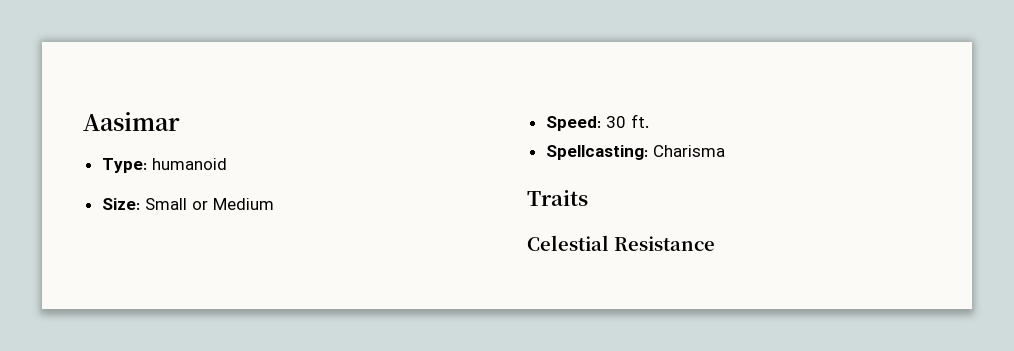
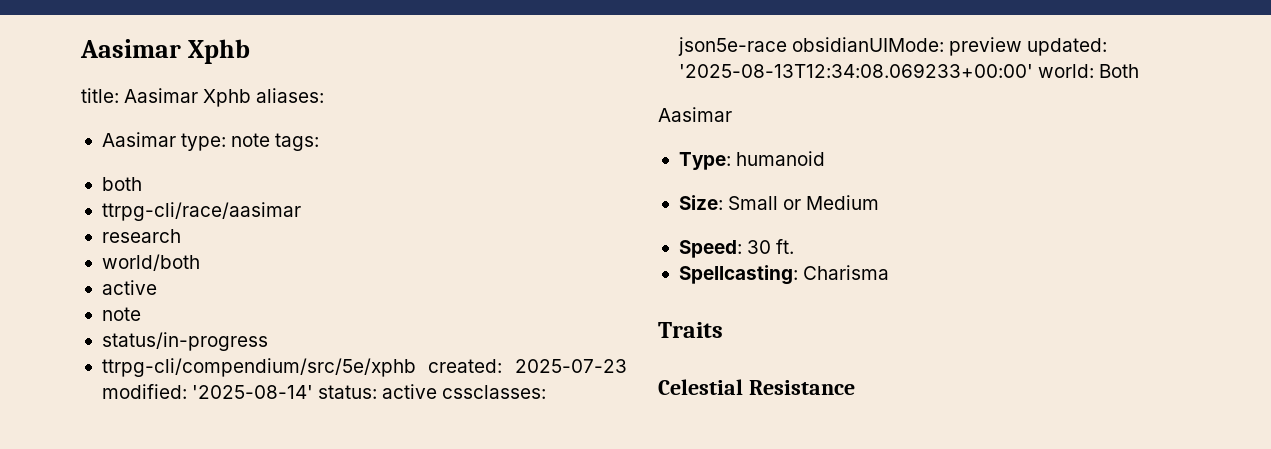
[83,112,180,131] Aasimar -> [80,39,250,64] [81,88,325,107] [101,132,320,151] [101,177,142,191] [101,202,301,221] [101,229,181,243] [101,254,200,271] [101,280,157,295] [101,307,141,321] [101,332,268,351] [101,358,627,377] [101,384,547,399] [677,37,1108,56] [678,63,1140,78] [658,107,732,122] Aasimar Xphb // title: Aasimar Xphb aliases: // Aasimar type: note tags: // both // ttrpg-cli/race/aasimar // research // world/both // active // note // status/in-progress // ttrpg-cli/compendium/src/5e/xphb created: 2025-07-23 modified: '2025-08-14' status: active cssclasses: json5e-race obsidianUIMode: preview updated: '2025-08-13T12:34:08.069233+00:00' world: Both // Aasimar

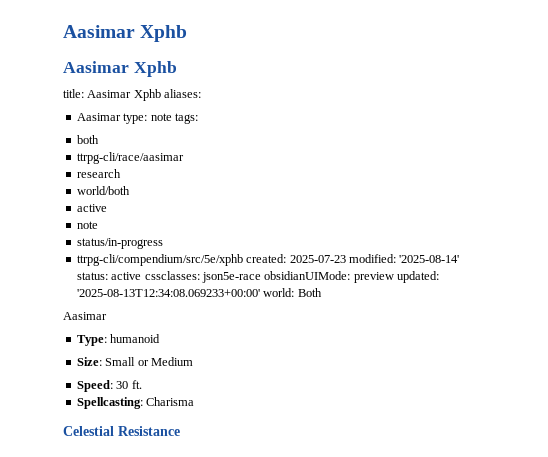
[80,39,250,64] Aasimar Xphb -> [63,25,188,42] [63,61,177,77] Aasimar Xphb // Aasimar Xphb
[658,322,723,338] // Traits -> (195, 401) none

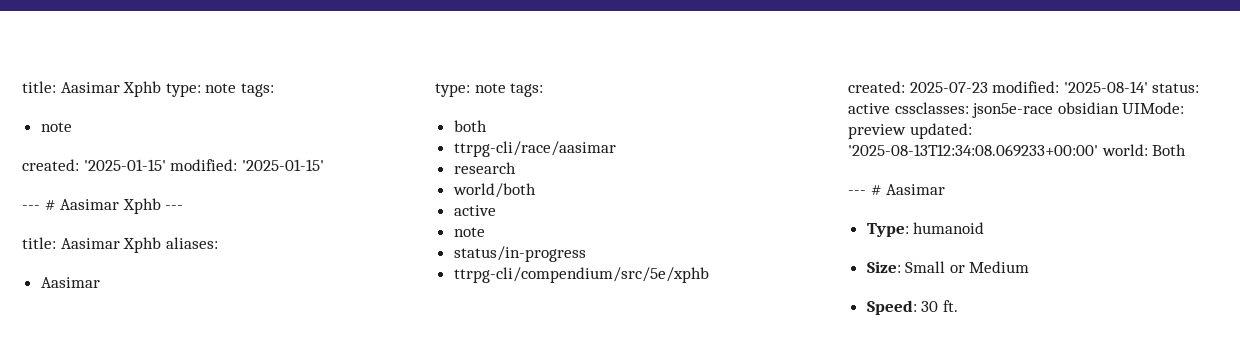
[63,25,188,42] [63,61,177,77] Aasimar Xphb // Aasimar Xphb -> [22,81,274,97] [40,122,72,132] [22,159,324,171] [22,198,184,214] title: Aasimar Xphb type: note tags: // note // created: '2025-01-15' modified: '2025-01-15' // --- # Aasimar Xphb ---
(121, 117) none -> (100, 282) //
(243, 260) none -> (709, 275) //
[264,271,351,280] obsidianUIMode: -> [1057,102,1185,114] obsidian UIMode:
(322, 292) none -> [848,185,882,195] --- #
[76,397,195,409] [63,426,180,436] // Spellcasting: Charisma // Celestial Resistance -> (958, 306) none

